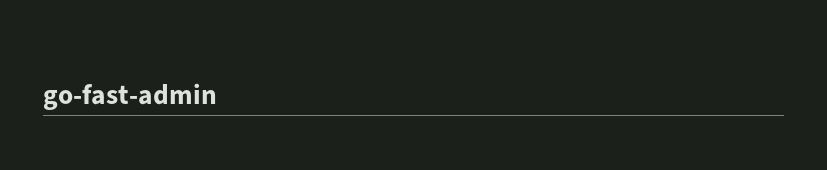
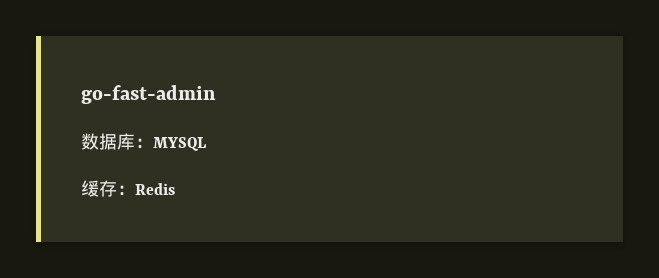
(217, 96) none -> [81,133,206,151] [81,180,175,197] // 数据库：MYSQL // 缓存：Redis

